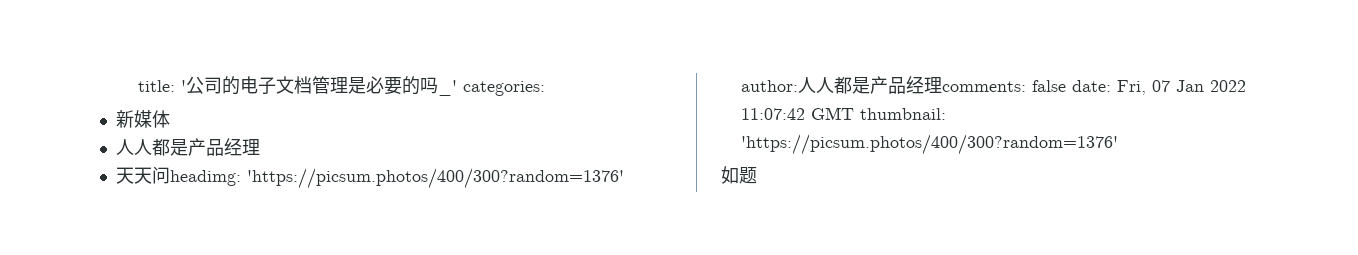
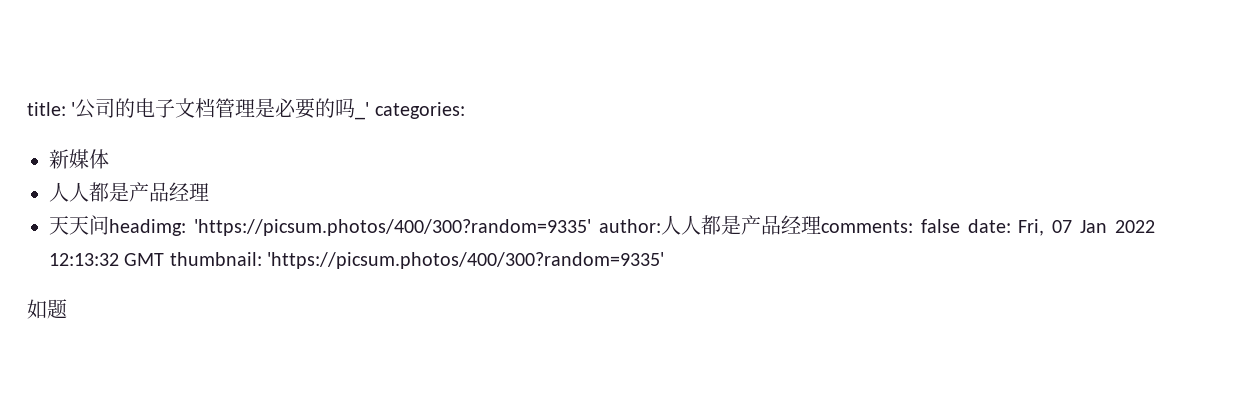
[246,168,624,189] 'https://picsum.photos/400/300?random=1376' -> [193,219,591,236] 'https://picsum.photos/400/300?random=9335'
[740,108,805,120] 11:07:42 -> [49,253,119,266] 12:13:32
[740,134,1118,155] 'https://picsum.photos/400/300?random=1376' -> [267,252,665,269] 'https://picsum.photos/400/300?random=9335'

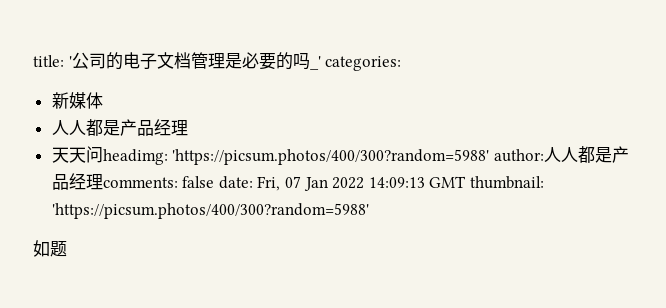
[193,219,591,236] 'https://picsum.photos/400/300?random=9335' -> [172,149,490,165] 'https://picsum.photos/400/300?random=5988'
[49,253,119,266] 12:13:32 -> [368,177,425,188] 14:09:13
[267,252,665,269] 'https://picsum.photos/400/300?random=9335' -> [51,203,369,219] 'https://picsum.photos/400/300?random=5988'

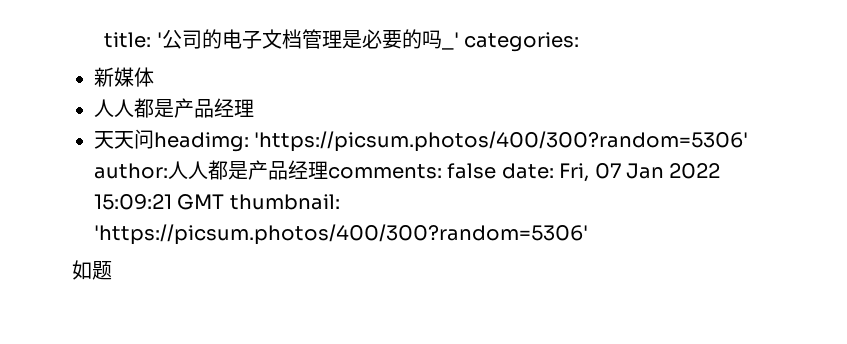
[172,149,490,165] 'https://picsum.photos/400/300?random=5988' -> [254,131,749,152] 'https://picsum.photos/400/300?random=5306'
[368,177,425,188] 14:09:13 -> [94,194,172,210] 15:09:21
[51,203,369,219] 'https://picsum.photos/400/300?random=5988' -> [94,224,588,245] 'https://picsum.photos/400/300?random=5306'

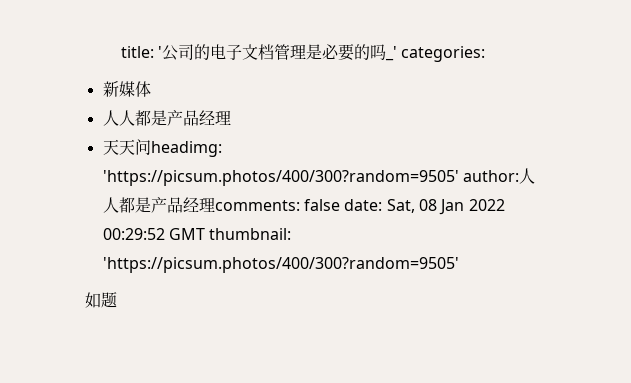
[254,131,749,152] 'https://picsum.photos/400/300?random=5306' -> [102,170,459,186] 'https://picsum.photos/400/300?random=9505'
[559,163,621,182] Fri, 07 -> [386,199,437,213] Sat, 08
[94,194,172,210] 15:09:21 -> [102,228,165,240] 00:29:52
[94,224,588,245] 'https://picsum.photos/400/300?random=5306' -> [102,257,459,273] 'https://picsum.photos/400/300?random=9505'

